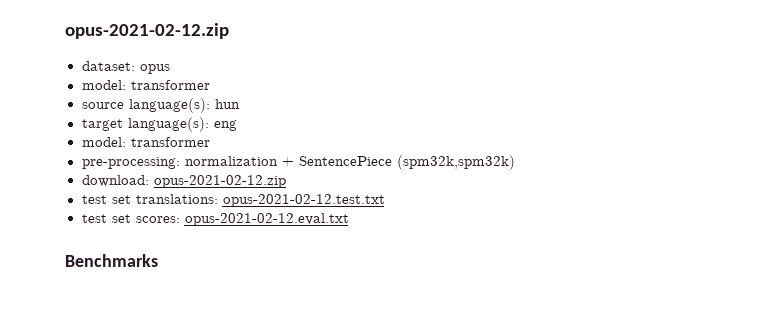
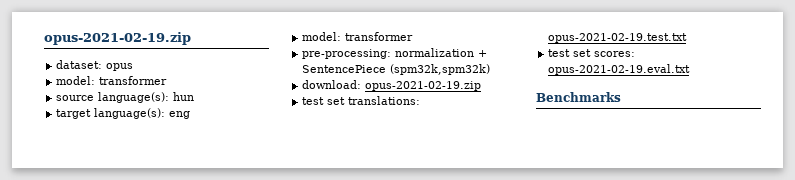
[65,23,229,39] opus-2021-02-12.zip -> [44,32,191,45] opus-2021-02-19.zip
[153,175,286,188] opus-2021-02-12.zip -> [365,81,482,91] opus-2021-02-19.zip
[222,194,385,207] opus-2021-02-12.test.txt -> [548,33,688,43] opus-2021-02-19.test.txt
[184,213,349,226] opus-2021-02-12.eval.txt -> [548,64,691,75] opus-2021-02-19.eval.txt

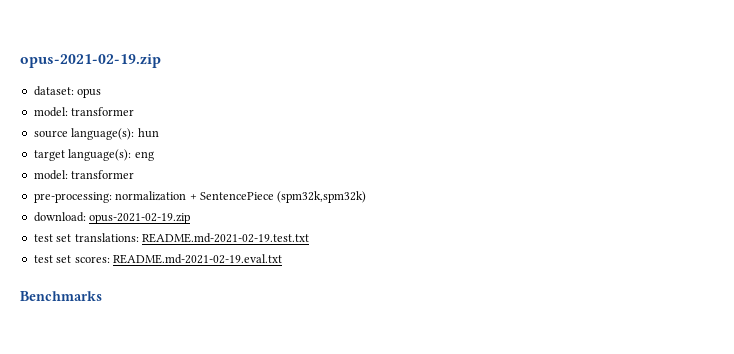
[548,33,688,43] opus-2021-02-19.test.txt -> [141,233,309,243] README.md-2021-02-19.test.txt
[548,64,691,75] opus-2021-02-19.eval.txt -> [112,254,282,264] README.md-2021-02-19.eval.txt

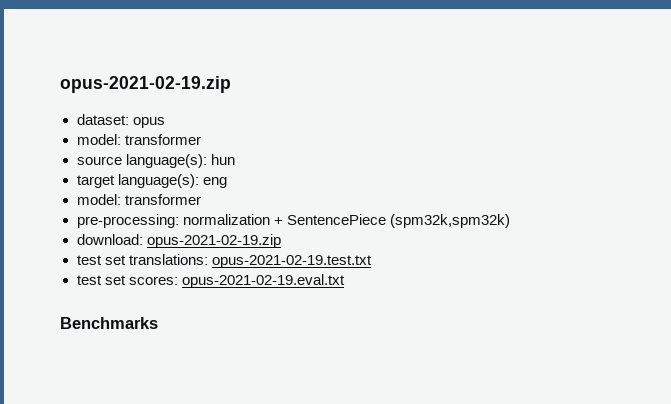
[141,233,309,243] README.md-2021-02-19.test.txt -> [211,255,372,268] opus-2021-02-19.test.txt
[112,254,282,264] README.md-2021-02-19.eval.txt -> [181,274,345,288] opus-2021-02-19.eval.txt

